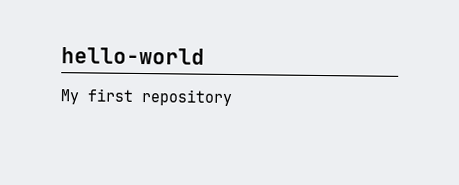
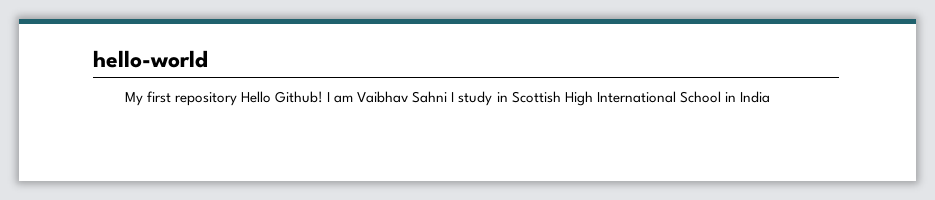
(233, 98) none -> [241,91,770,106] Hello Github! I am Vaibhav Sahni I study in Scottish High International School in India

